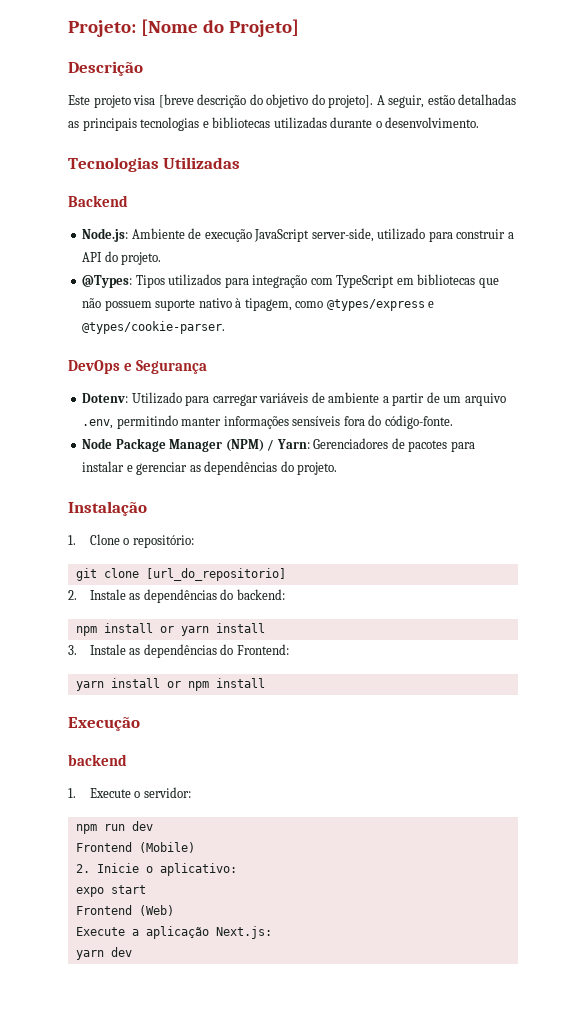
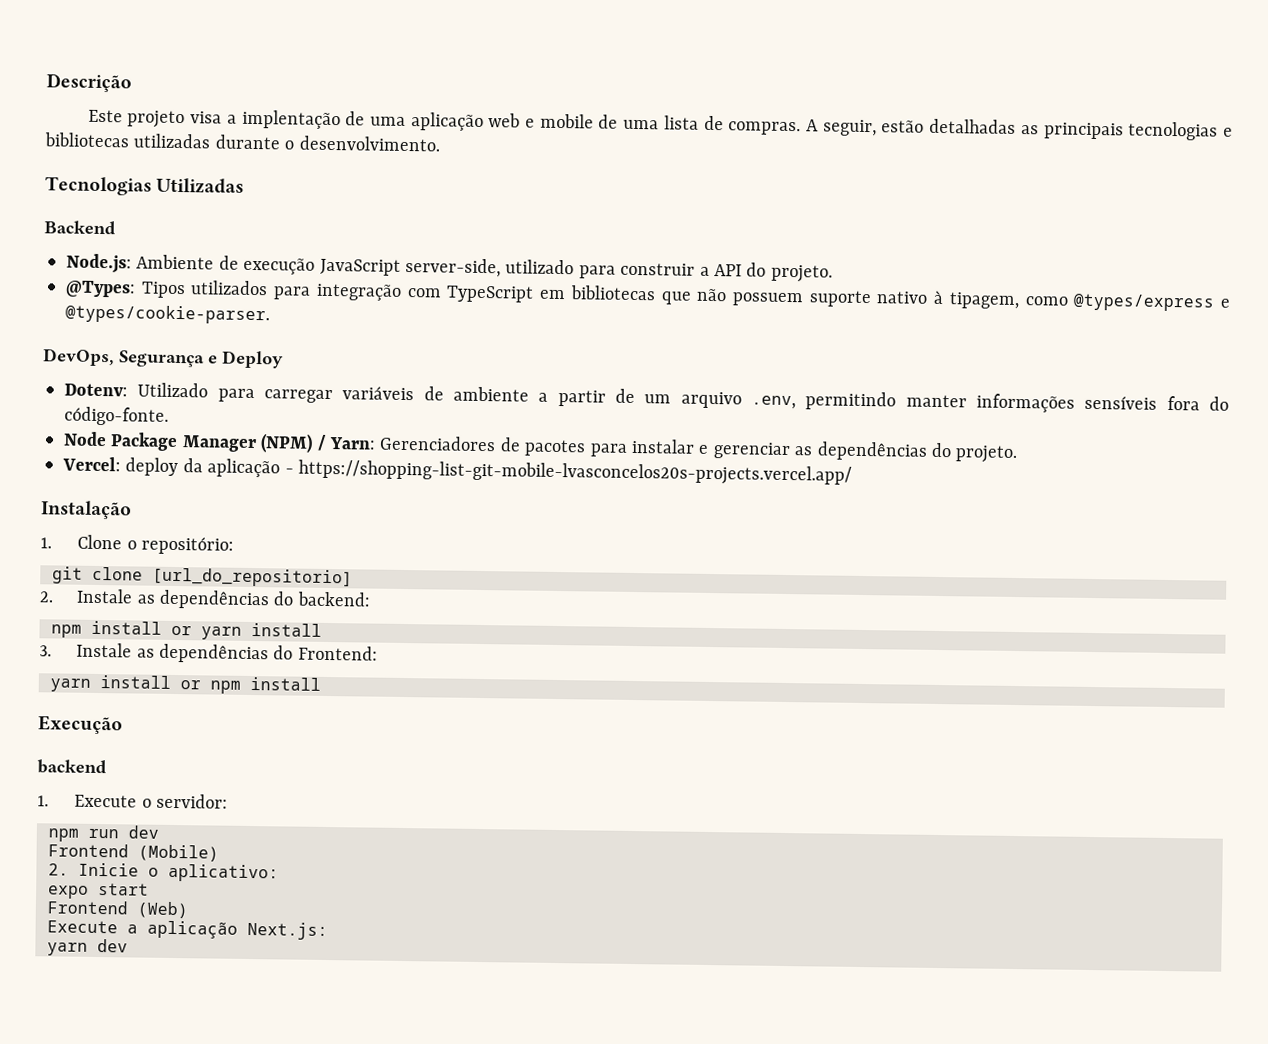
[68,19,299,37] Projeto: [Nome do Projeto] // -> (46, 83) none
[158,94,374,108] [breve descrição do objetivo do projeto]. -> [226,109,802,136] a implentação de uma aplicação web e mobile de uma lista de compras.
[68,360,207,374] DevOps e Segurança -> [43,348,284,369] DevOps, Segurança e Deploy
(338, 468) none -> [62,456,852,486] // Vercel: deploy da aplicação - https://shopping-list-git-mobile-lvasconcelos20s-projects.vercel.app/

